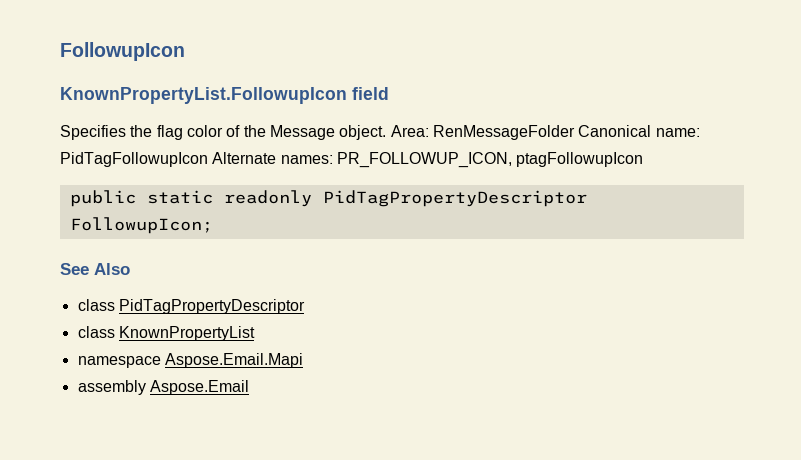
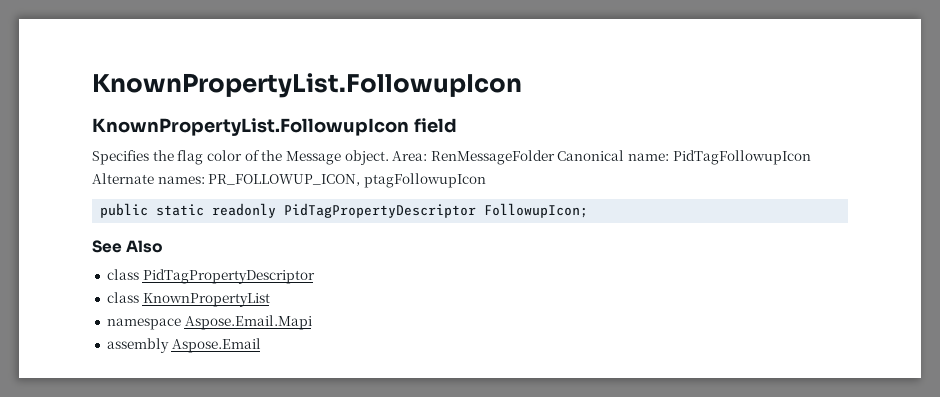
[60,42,185,61] FollowupIcon -> [92,73,522,98] KnownPropertyList.FollowupIcon

